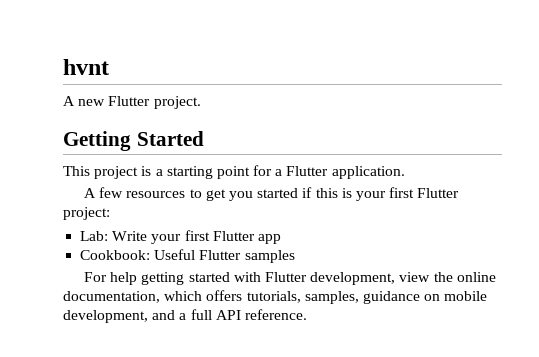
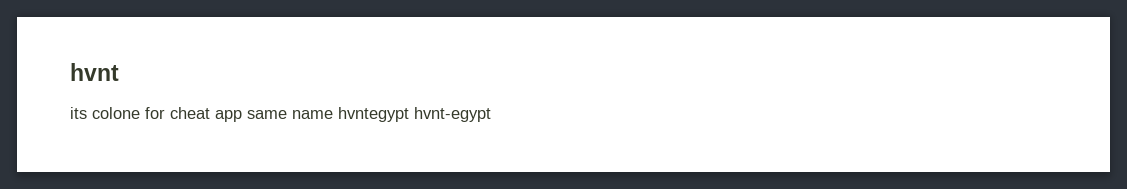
[63,96,201,109] [63,131,204,151] [63,165,405,179] [84,187,460,201] [63,207,110,220] [80,230,281,244] [80,249,295,263] [84,272,496,285] [63,290,488,304] [63,309,307,323] A new Flutter project. // Getting Started // This project is a starting point for a Flutter application. // A few resources to get you started if this is your first Flutter project: // Lab: Write your first Flutter app // Cookbook: Useful Flutter samples // For help getting started with Flutter development, view the online documentation, which offers tutorials, samples, guidance on mobile development, and a full API reference. -> [70,107,491,122] its colone for cheat app same name hvntegypt hvnt-egypt

